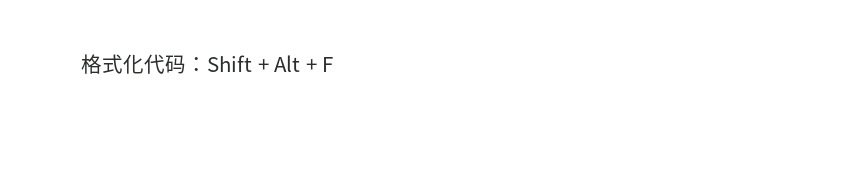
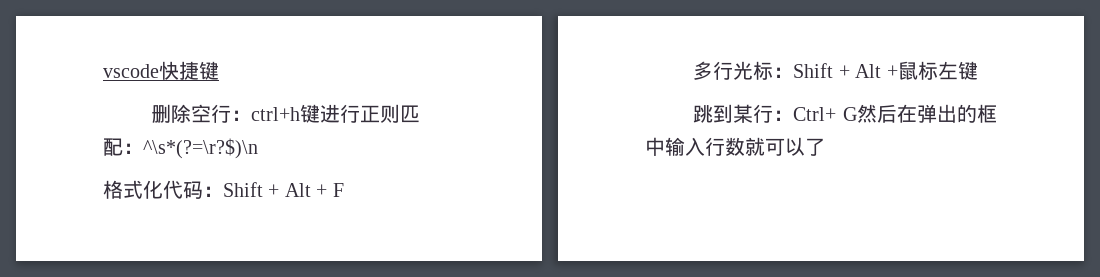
(81, 64) none -> [103,61,219,80] [151,104,421,123] [103,138,258,159] vscode快捷键 // 删除空行：ctrl+h键进行正则匹配：^\s*(?=\r?$)\n //
(334, 64) none -> [693,61,978,80] [693,104,997,123] [645,137,825,156] // 多行光标：Shift + Alt +鼠标左键 // 跳到某行：Ctrl+ G然后在弹出的框中输入行数就可以了

